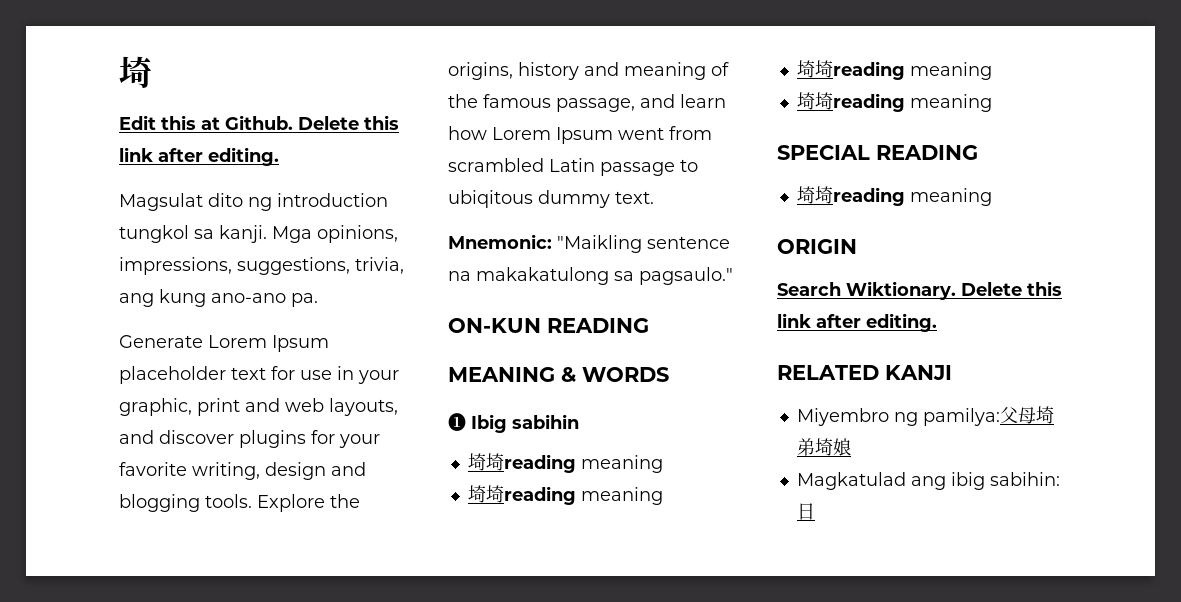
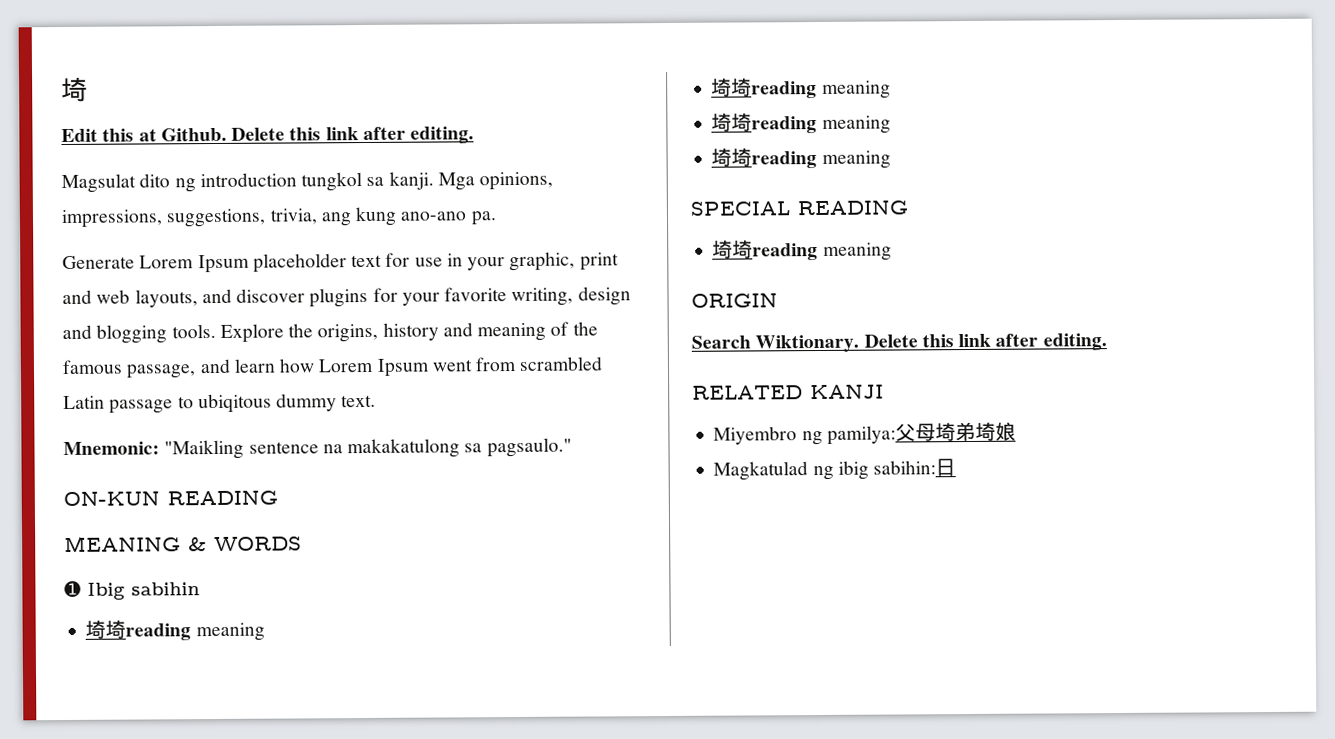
[910,476,946,490] ang -> [812,465,834,481] ng

